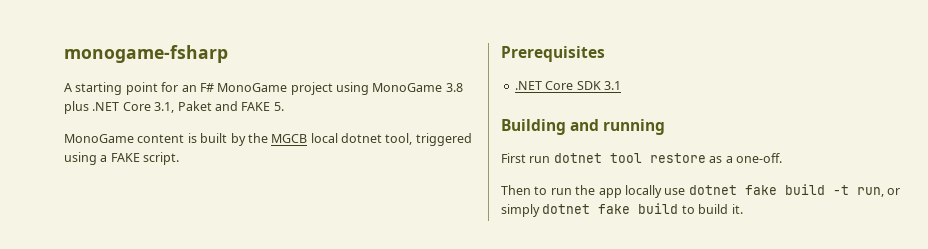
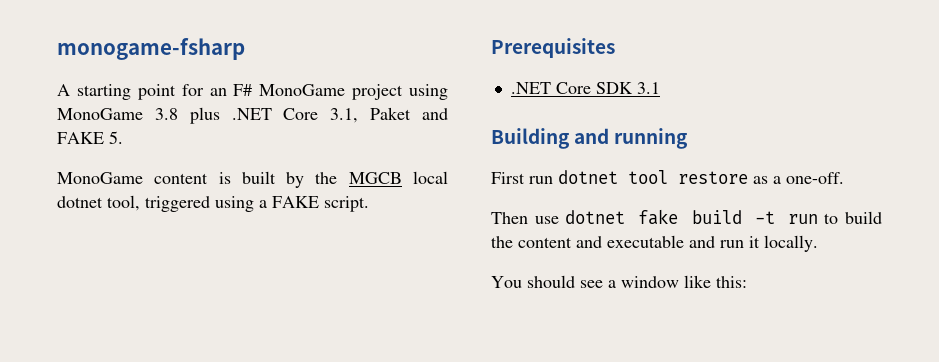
[534,185,662,198] to run the app locally -> (528, 218) none
[856,187,900,197] [501,203,743,217] run, or simply dotnet fake build to build it. -> [787,211,882,224] [491,235,818,252] [491,275,747,288] run to build the content and executable and run it locally. // You should see a window like this:

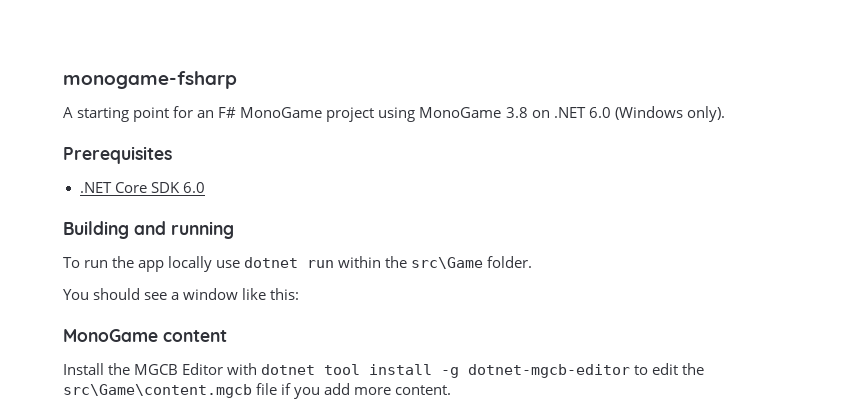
[189,107,448,124] [57,131,123,144] [57,171,448,188] [57,195,369,212] plus .NET Core 3.1, Paket and FAKE 5. // MonoGame content is built by the MGCB local dotnet tool, triggered using a FAKE script. -> [531,106,725,122] on .NET 6.0 (Windows only).
[636,82,660,94] 3.1 -> [182,182,205,193] 6.0
[491,170,844,184] [491,209,882,225] [491,235,818,252] First run dotnet tool restore as a one-off. // Then use dotnet fake build -t run to build the content and executable and run it locally. -> [63,256,533,272] To run the app locally use dotnet run within the src\Game folder.
(747, 282) none -> [63,329,227,342] [63,363,705,378] [63,383,452,399] // MonoGame content // Install the MGCB Editor with dotnet tool install -g dotnet-mgcb-editor to edit the src\Game\content.mgcb file if you add more content.

